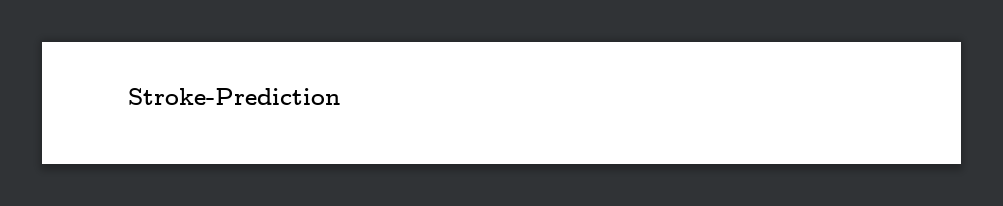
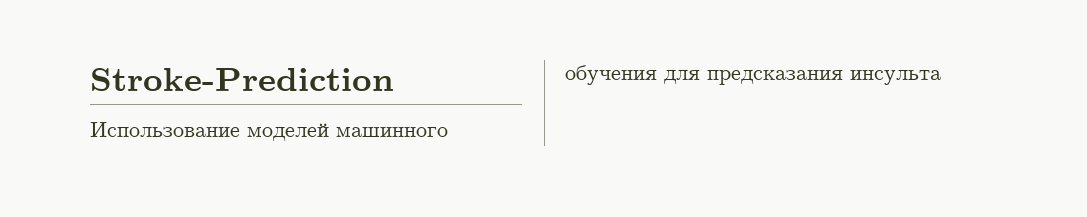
(340, 96) none -> [90,122,448,141] [565,65,941,85] // Использование моделей машинного обучения для предсказания инсульта

